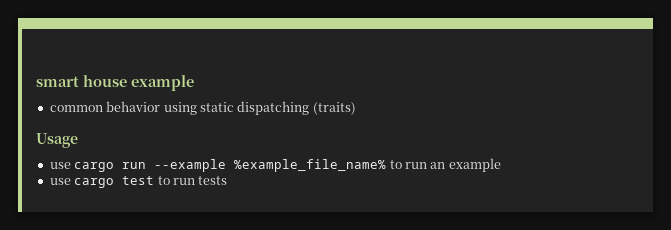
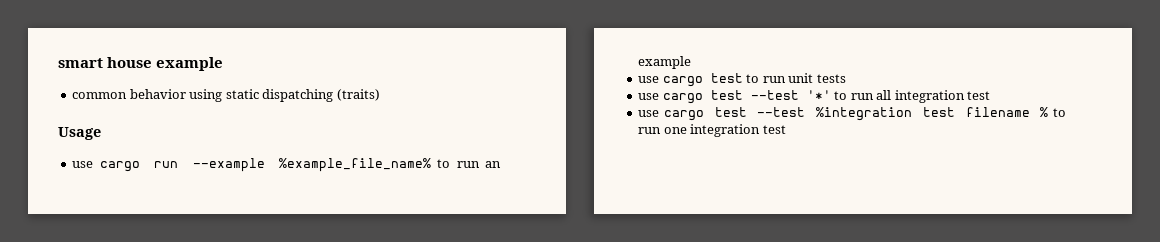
(195, 181) none -> [788,73,814,83] unit
(228, 180) none -> [638,90,991,104] [638,107,1066,121] [638,124,786,137] // use cargo test --test '*' to run all integration test // use cargo test --test %integration test filename % to run one integration test

